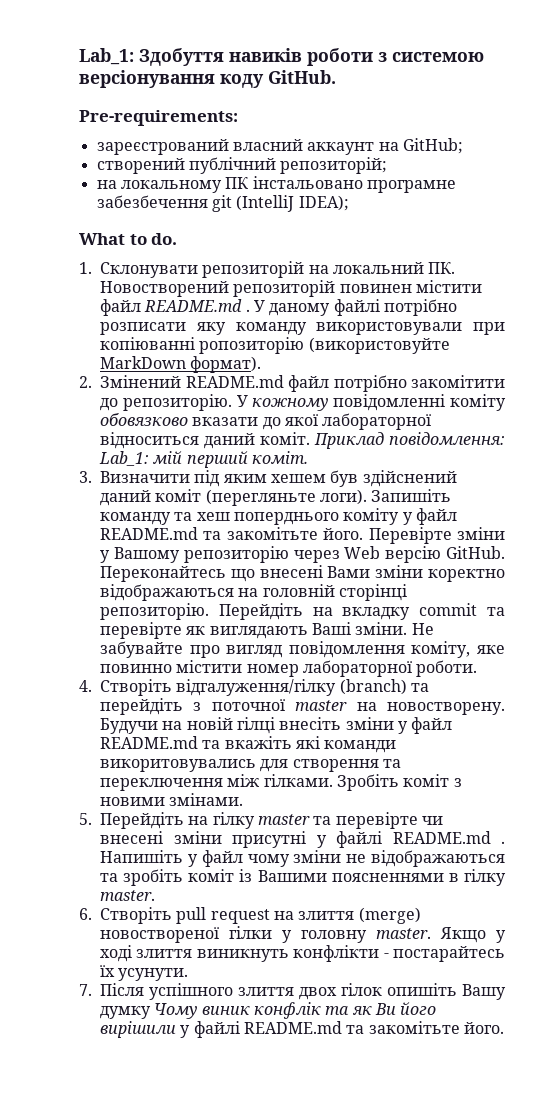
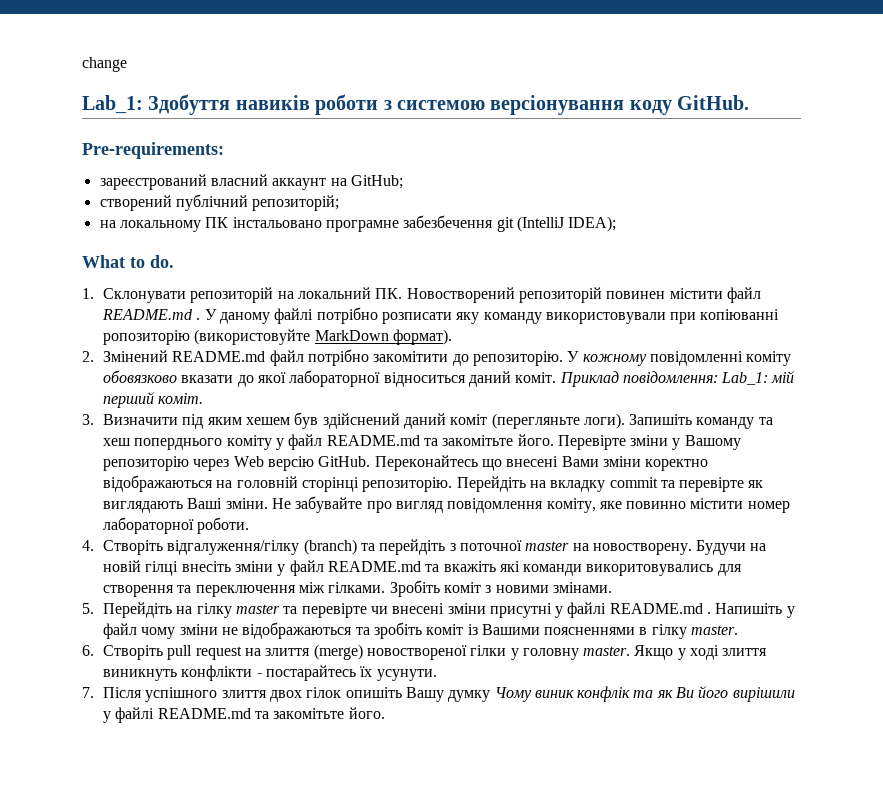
(79, 56) none -> [82,57,127,72] change //

